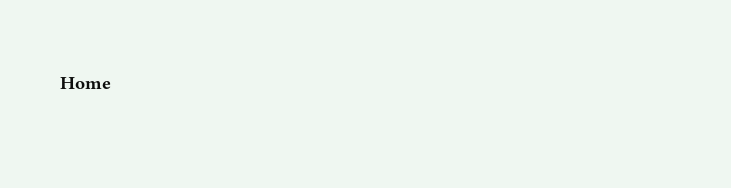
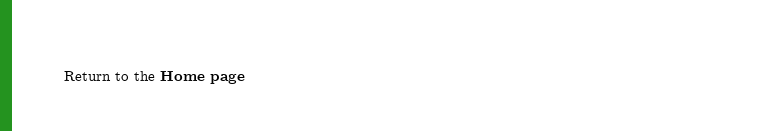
[60,77,111,89] Home -> [64,71,245,84] Return to the Home page

